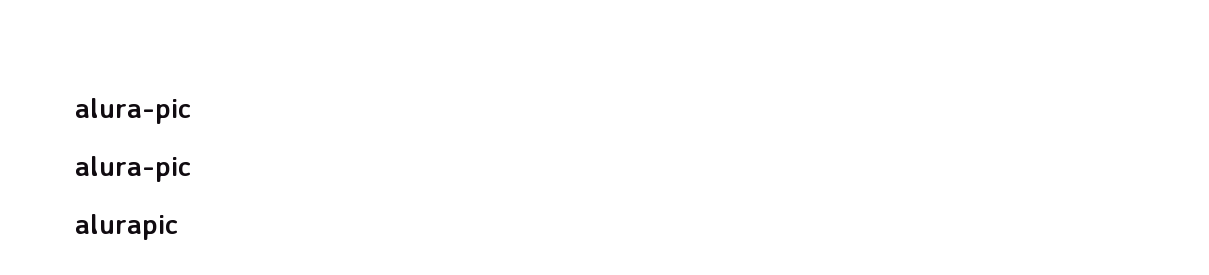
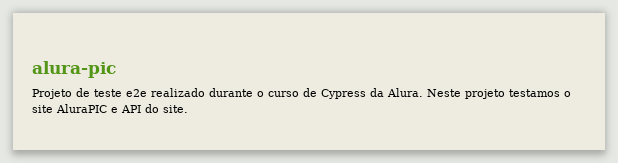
[75,98,191,124] [75,156,191,182] [75,214,178,240] alura-pic // alura-pic // alurapic -> [32,61,116,78] [32,88,571,99] [32,104,188,113] alura-pic // Projeto de teste e2e realizado durante o curso de Cypress da Alura. Neste projeto testamos o site AluraPIC e API do site.

